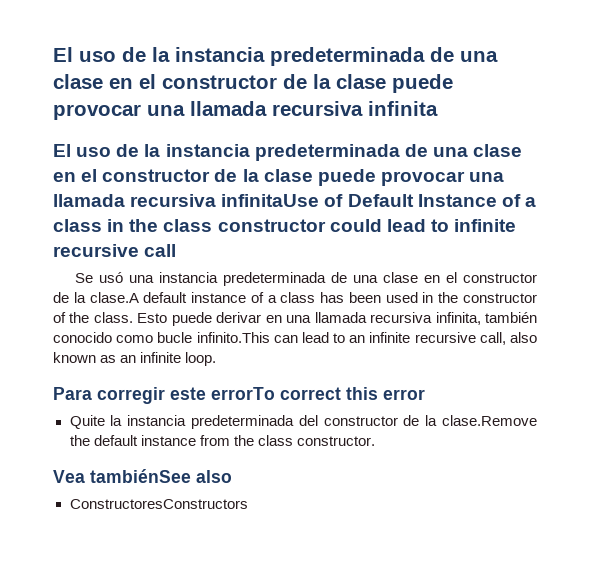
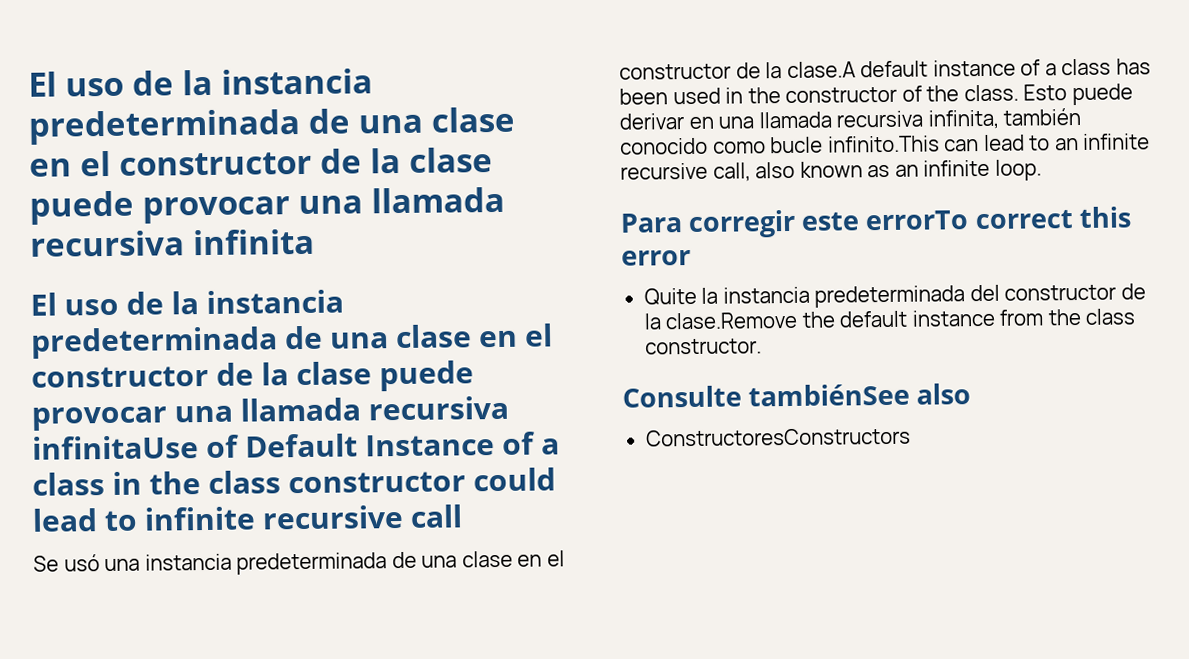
[53,470,85,483] Vea -> [622,385,742,408] Consulte

